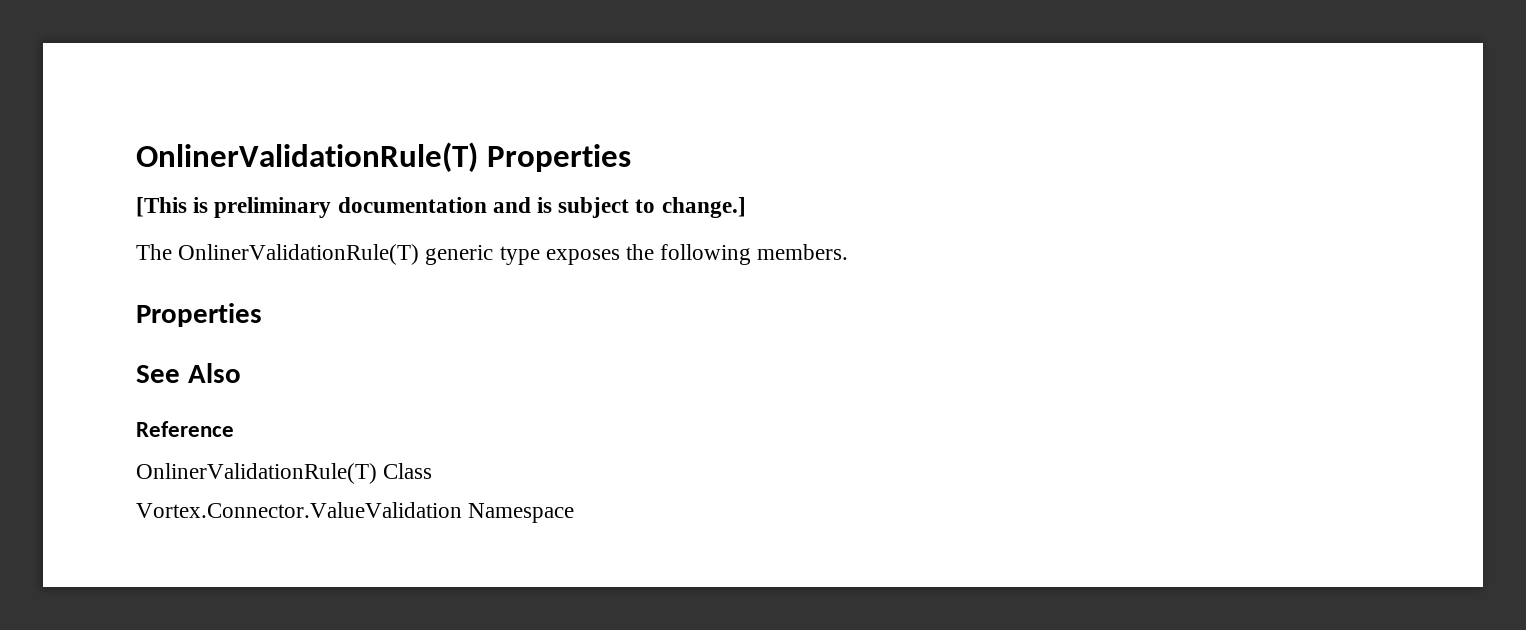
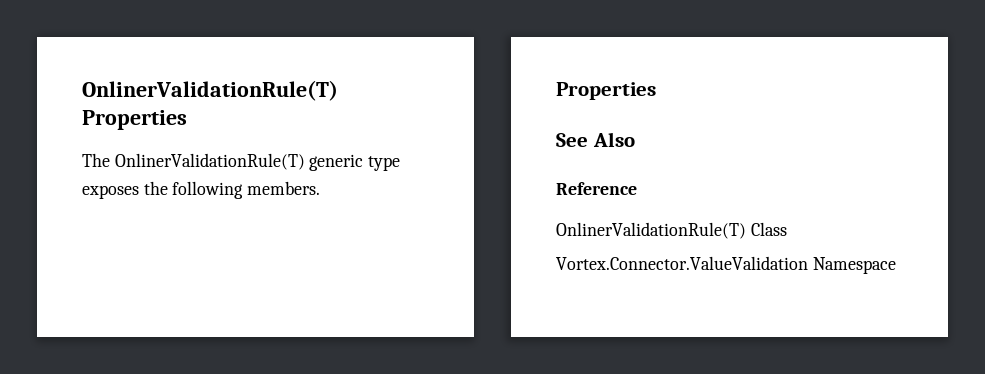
[136,197,746,218] // [This is preliminary documentation and is subject to change.] -> (187, 120) none

